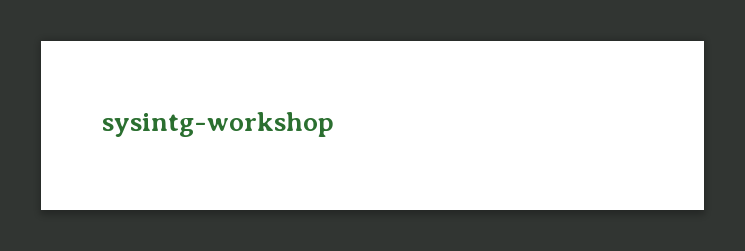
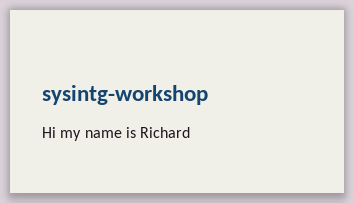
(334, 124) none -> [42,127,191,141] // Hi my name is Richard

